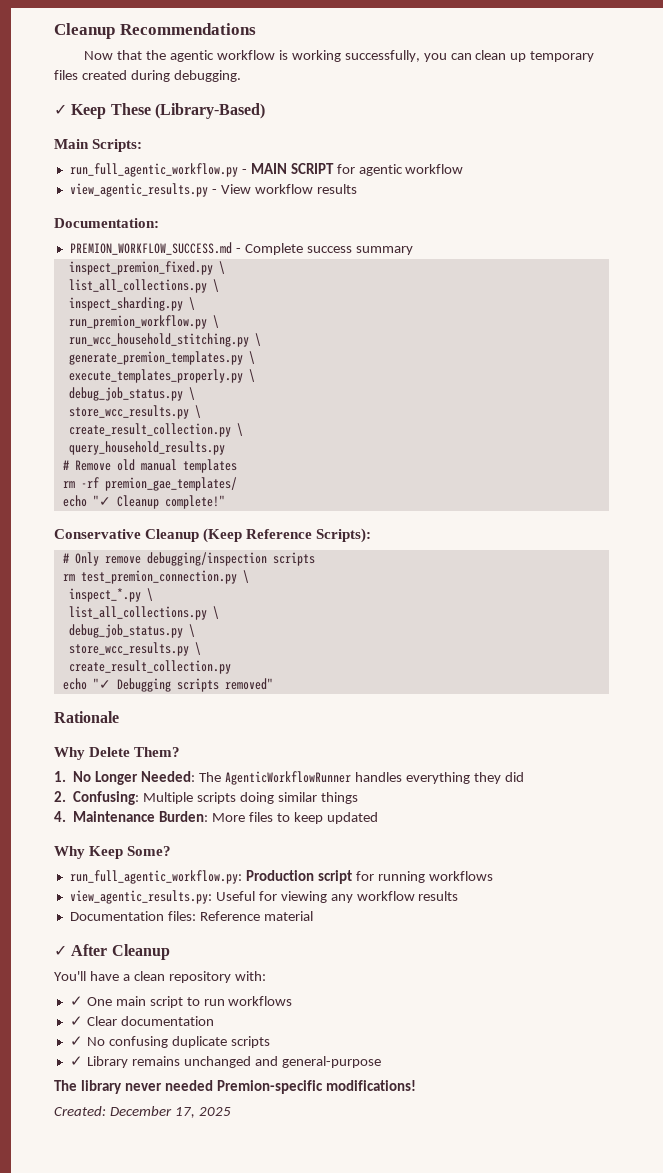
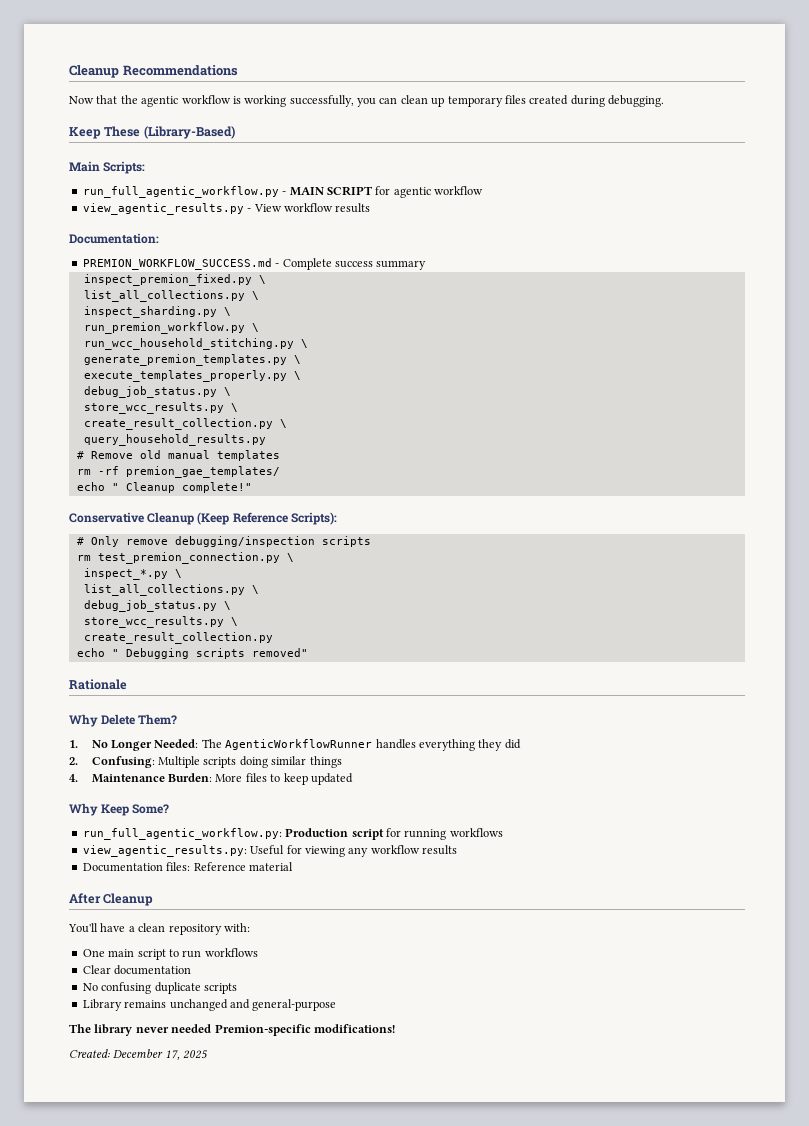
[54,104,67,115] ✓ -> (664, 101) none
[92,495,111,506] "✓ -> [111,483,119,491] "
[92,678,111,689] "✓ -> [111,649,119,657] "
[54,945,67,956] ✓ -> (293, 866) none
[69,996,83,1006] ✓ -> (250, 927) none
[69,1016,83,1026] ✓ -> (258, 952) none
[69,1036,83,1046] ✓ -> (192, 970) none
[69,1056,83,1066] ✓ -> (237, 988) none

